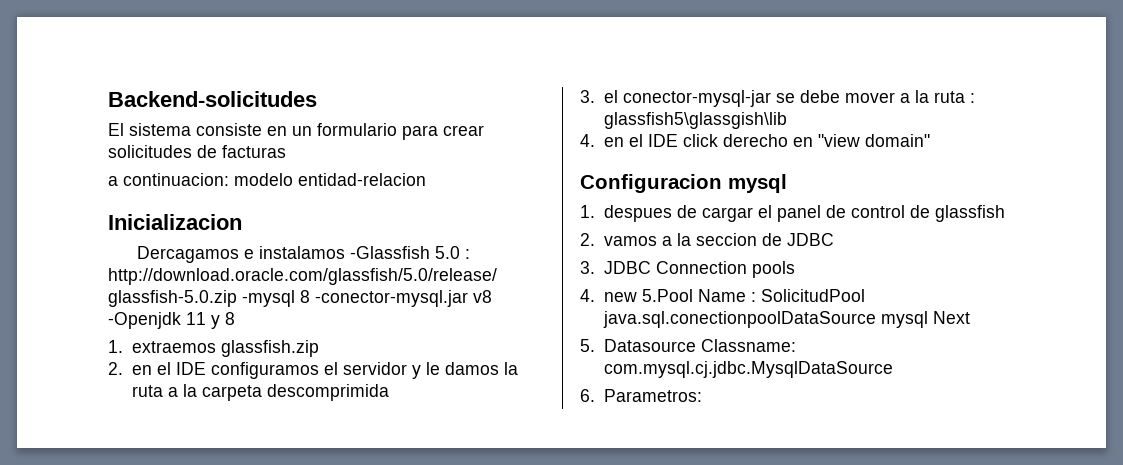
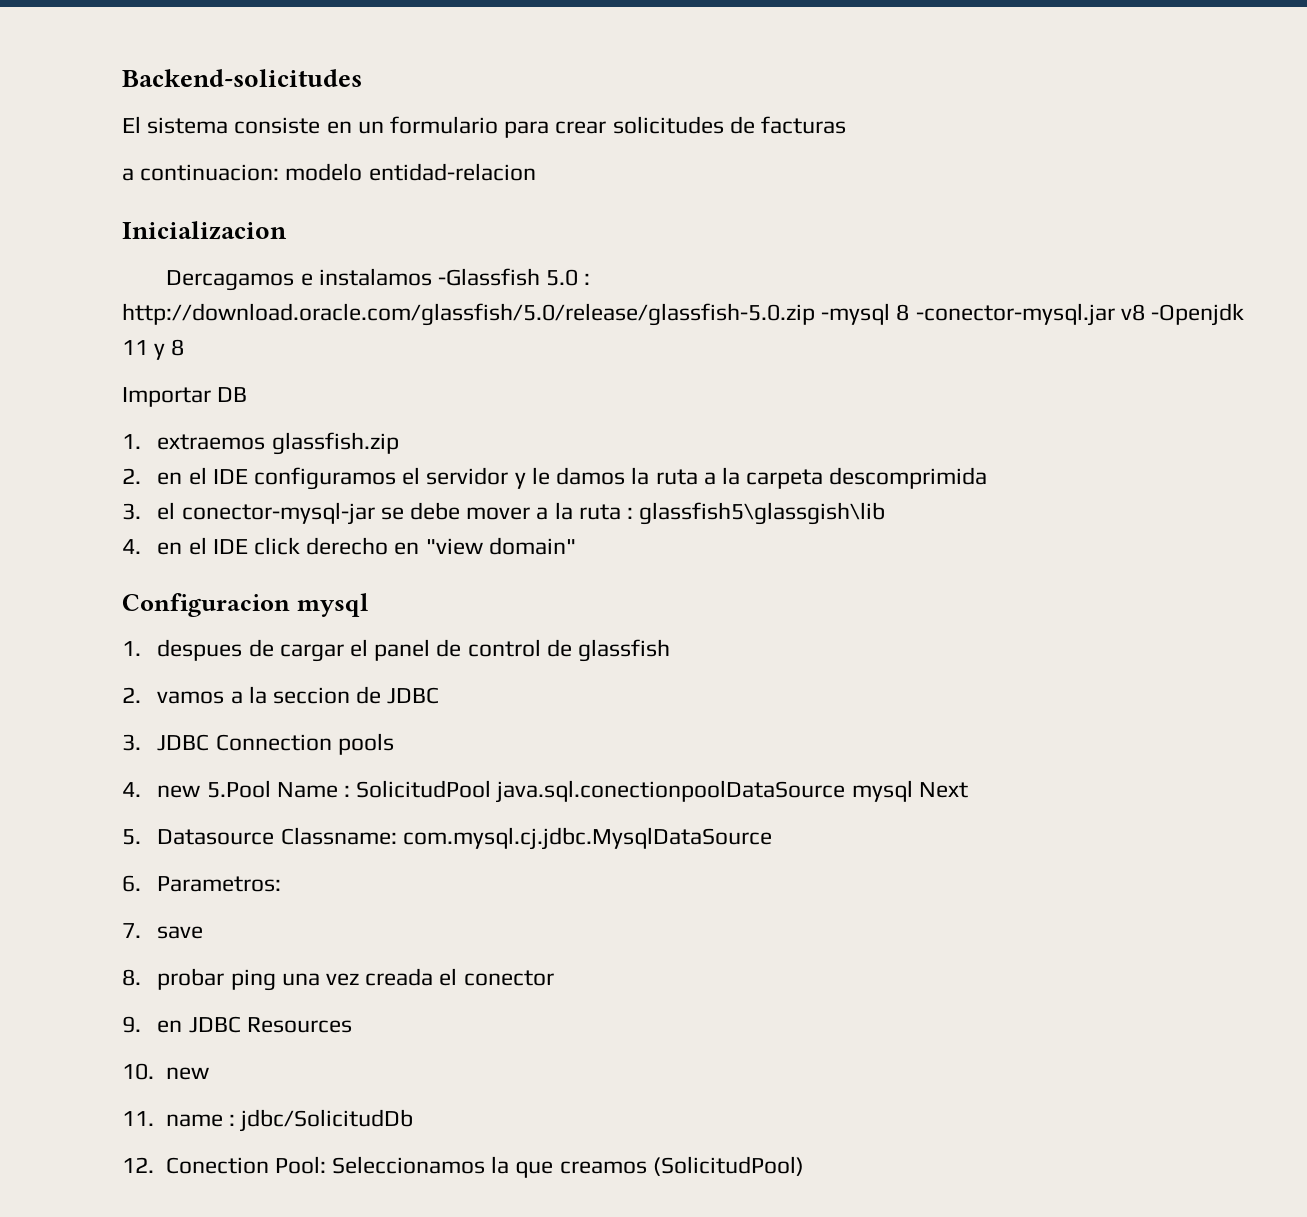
(235, 318) none -> [122,387,248,407] // Importar DB
(702, 395) none -> [122,923,204,939] [122,968,554,991] [122,1016,352,1033] [122,1063,209,1080] [122,1109,413,1132] [122,1156,804,1178] // 7. save // 8. probar ping una vez creada el conector // 9. en JDBC Resources // 10. new // 11. name : jdbc/SolicitudDb // 12. Conection Pool: Seleccionamos la que creamos (SolicitudPool)

